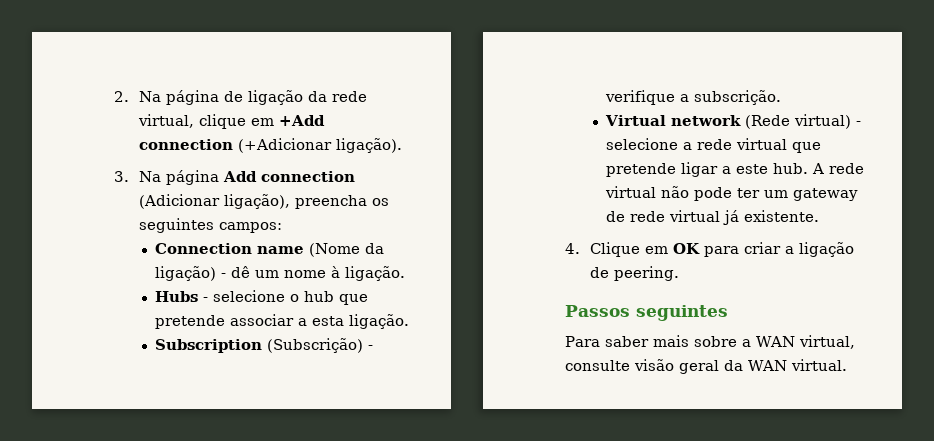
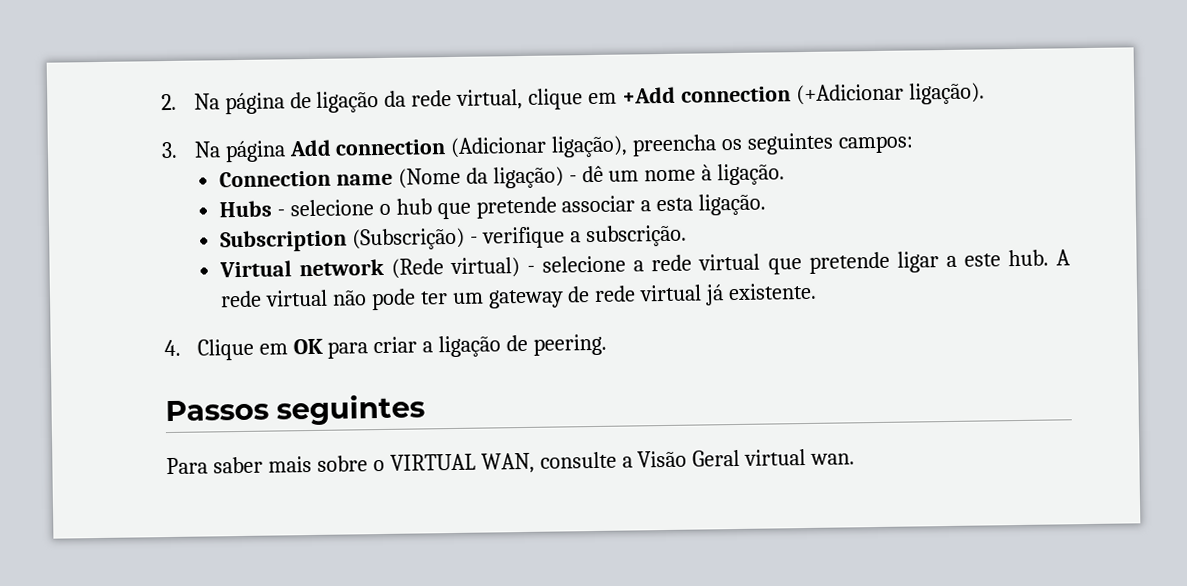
[742,335,855,349] [565,359,847,374] a WAN virtual, consulte visão geral da WAN virtual. -> [372,449,856,474] o VIRTUAL WAN, consulte a Visão Geral virtual wan.

